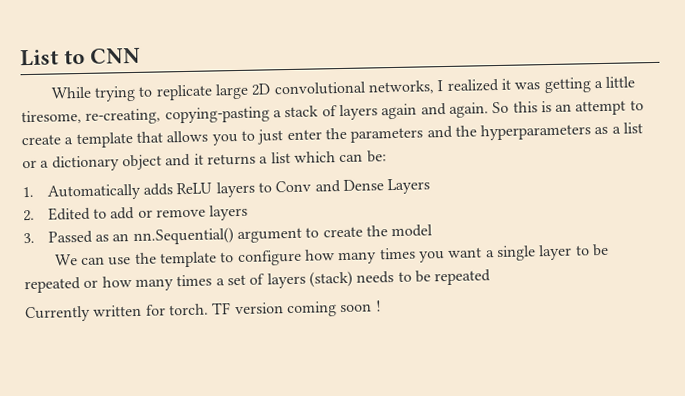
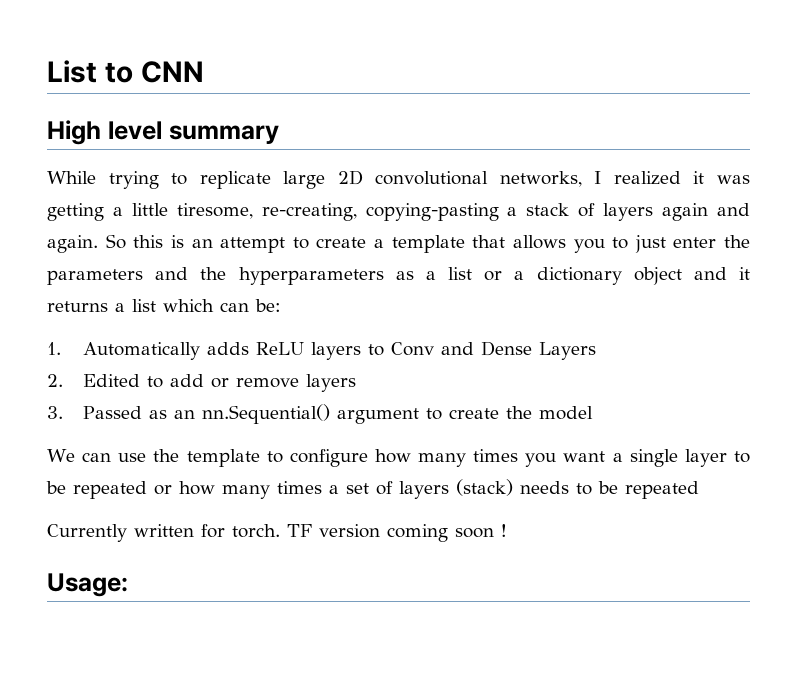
(142, 55) none -> [47,120,279,145] // High level summary
(382, 306) none -> [47,573,128,597] // Usage:

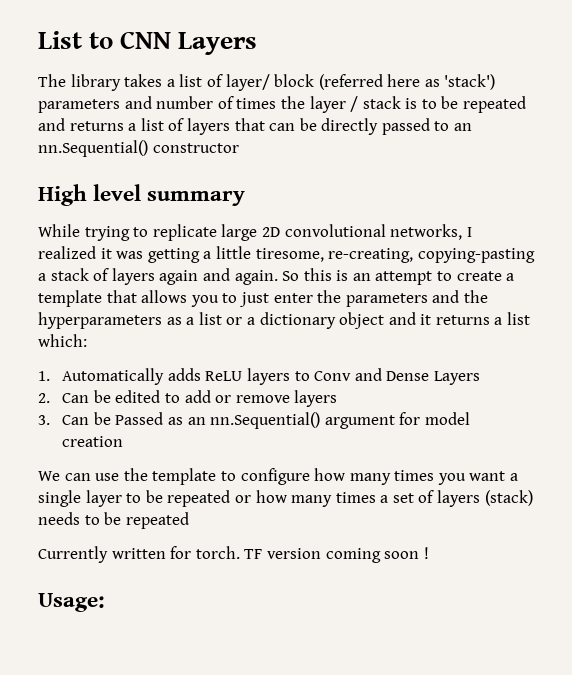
(204, 72) none -> [178,32,258,55] [38,74,496,91] [38,96,527,113] [38,118,473,135] [38,140,239,157] Layers // The library takes a list of layer/ block (referred here as 'stack') parameters and number of times the layer / stack is to be repeated and returns a list of layers that can be directly passed to an nn.Sequential() constructor
[163,299,281,312] which can be: -> [38,334,87,347] which:
[82,374,140,387] Edited -> [62,390,161,403] Can be edited
(63, 412) none -> [62,412,111,425] Can be
[425,406,532,420] to create the -> [399,412,421,425] for
(593, 413) none -> [62,436,124,447] creation

